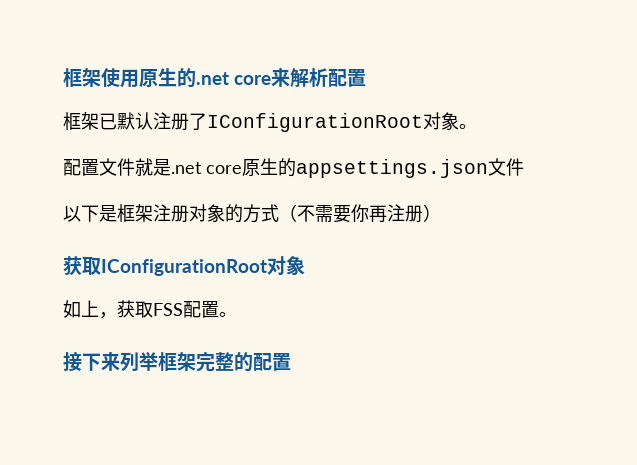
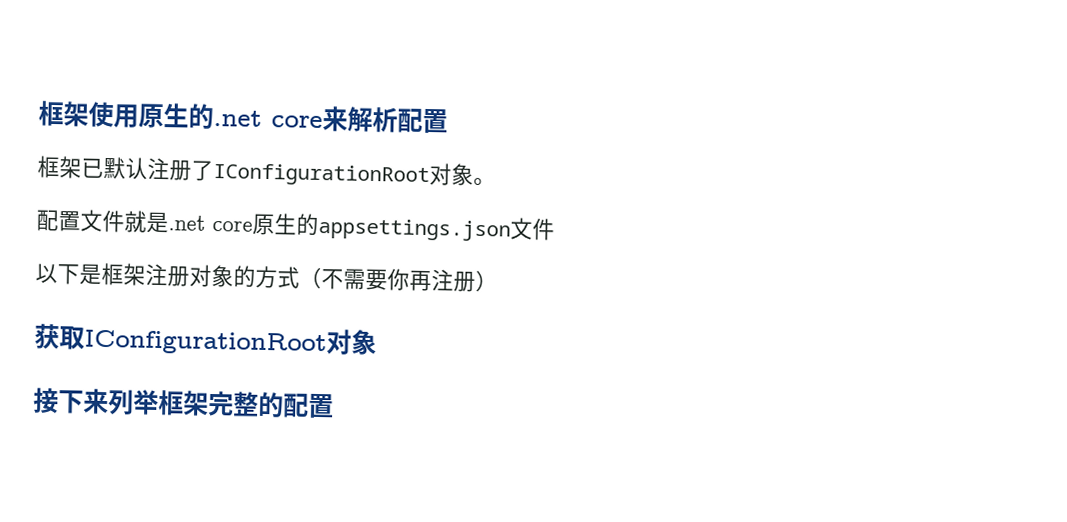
[63,300,237,319] // 如上，获取FSS配置。 -> (377, 342) none

